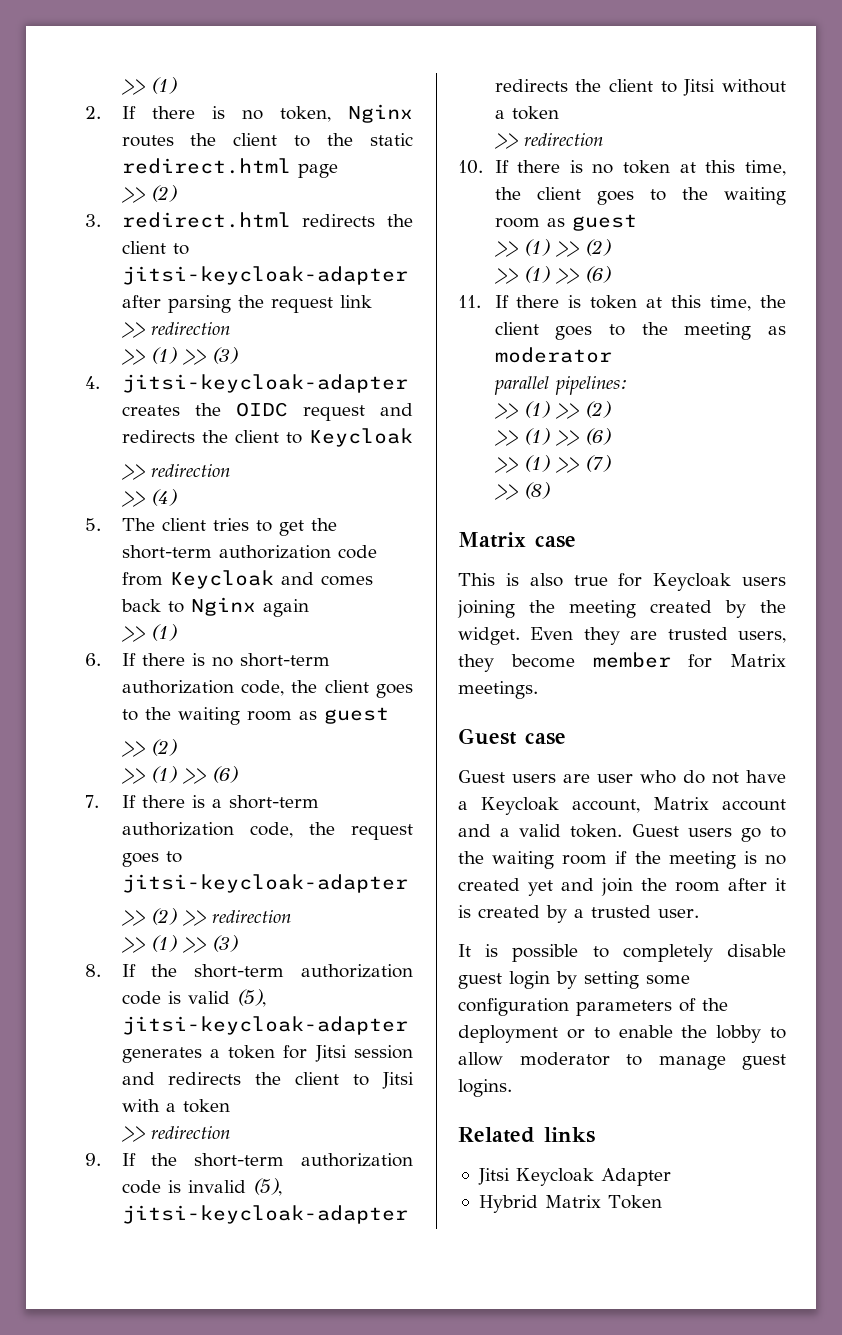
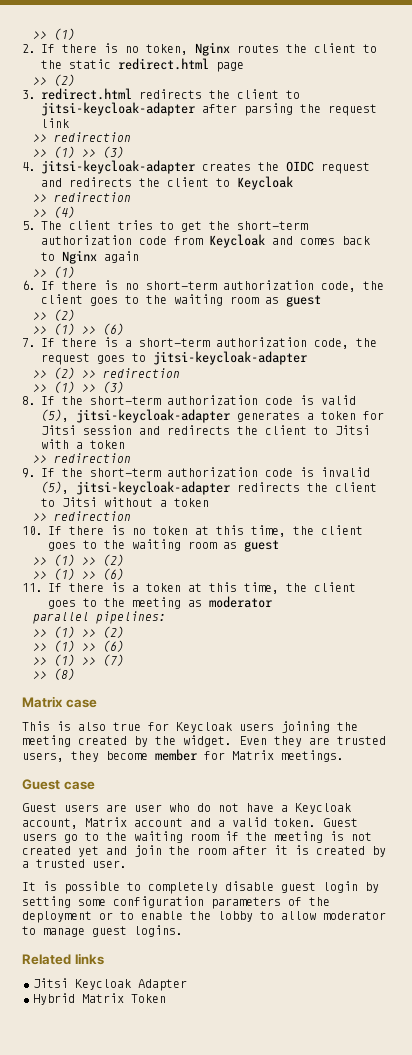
(582, 301) none -> [132,585,139,592] a
[765,855,786,865] no -> [351,832,372,841] not

